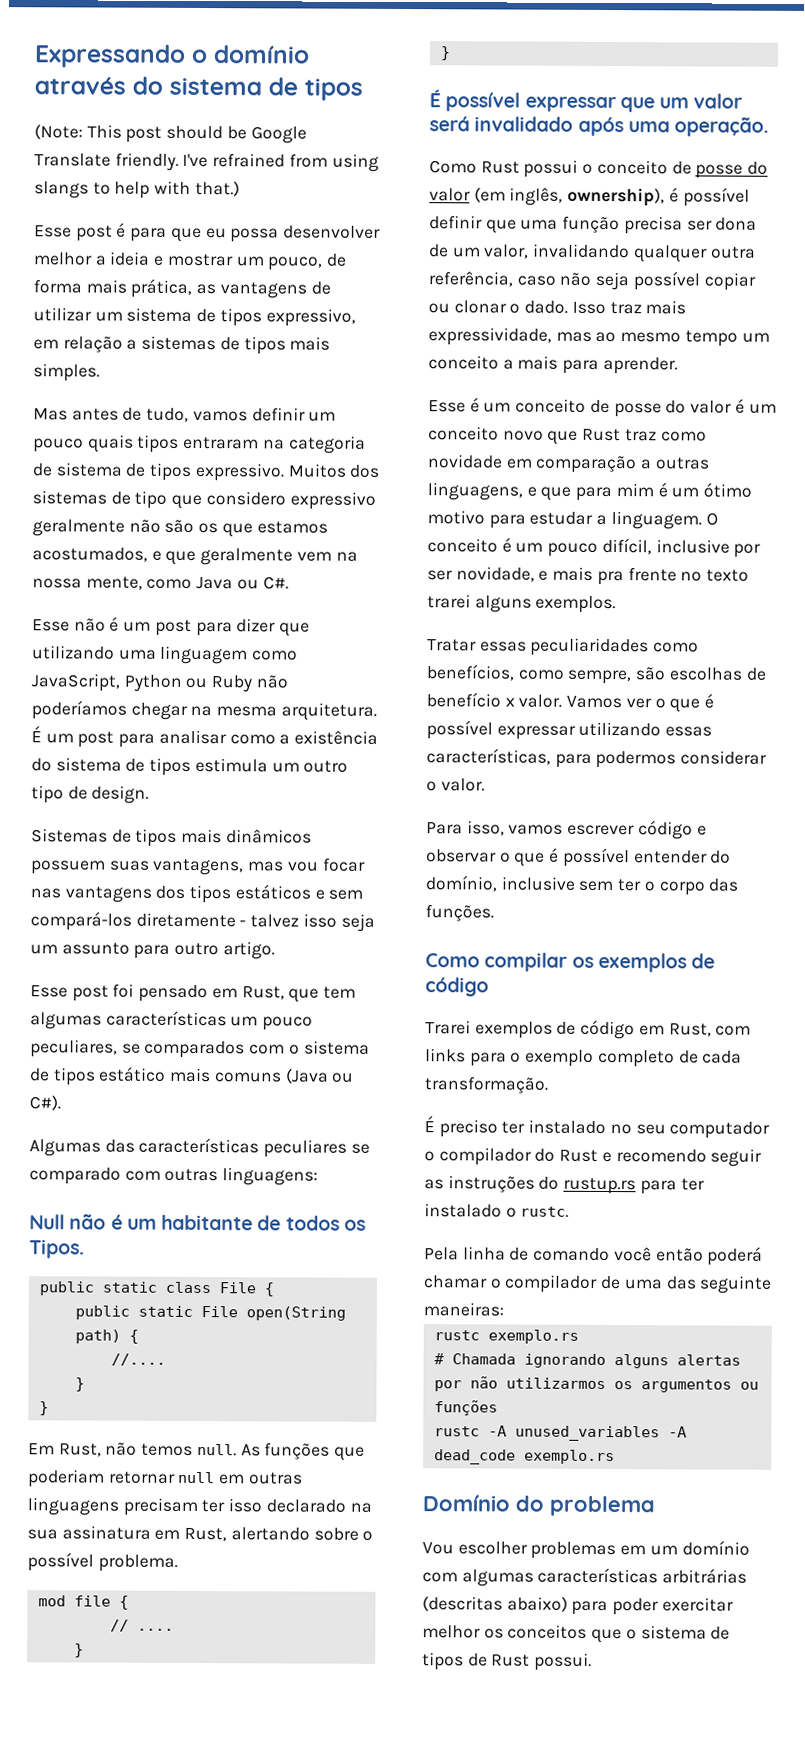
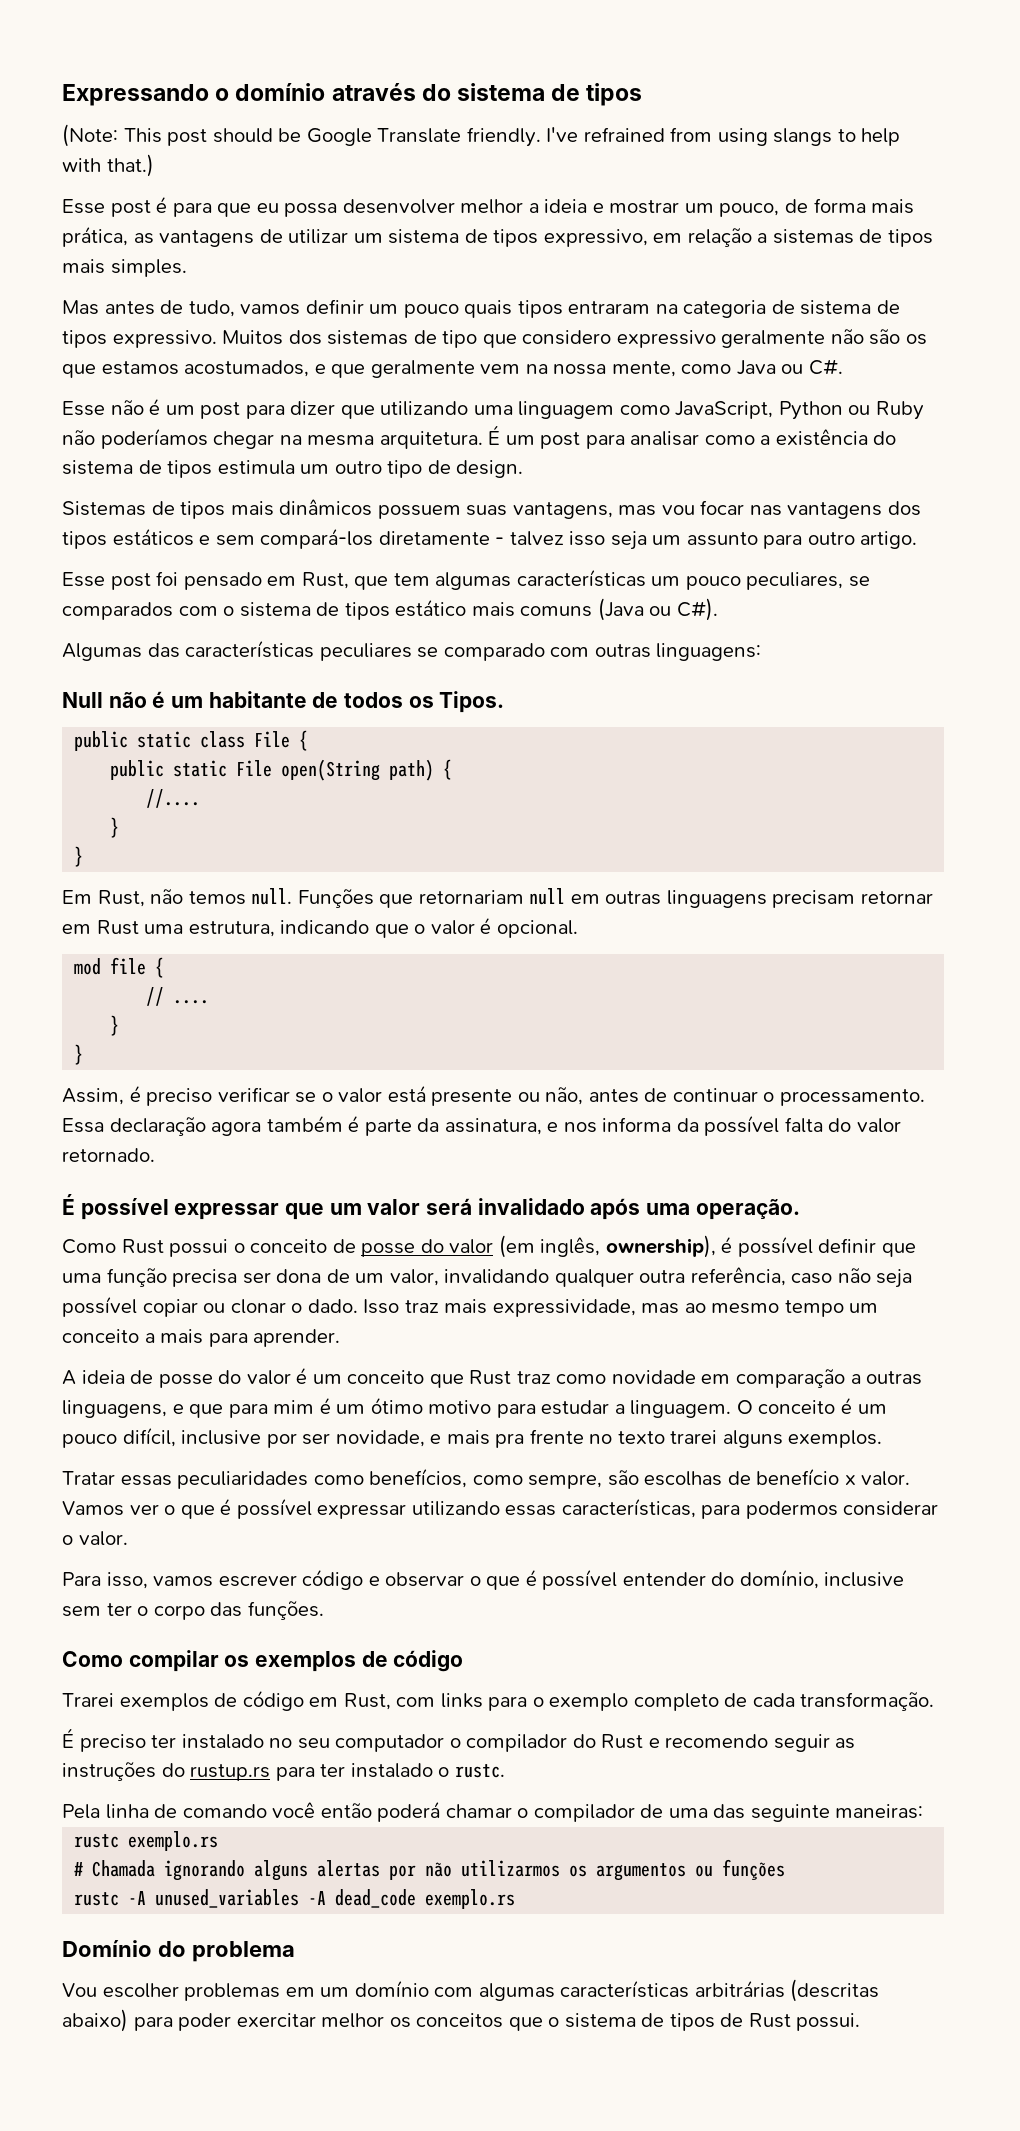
[240,1442,366,1461] [27,1469,176,1488] As funções que poderiam retornar -> [297,889,524,908] Funções que retornariam
[201,1498,372,1513] [27,1525,374,1542] [27,1552,178,1572] ter isso declarado na sua assinatura em Rust, alertando sobre o possível problema. -> [860,891,933,904] [62,917,578,938] retornar em Rust uma estrutura, indicando que o valor é opcional.
(451, 53) none -> [62,1085,926,1106] [62,1115,902,1136] [62,1148,155,1162] // Assim, é preciso verificar se o valor está presente ou não, antes de continuar o processamento. Essa declaração agora também é parte da assinatura, e nos informa da possível falta do valor retornado.
[428,397,587,413] Esse é um conceito -> [62,1370,125,1385] A ideia
[502,430,544,441] novo -> (425, 1377) none

